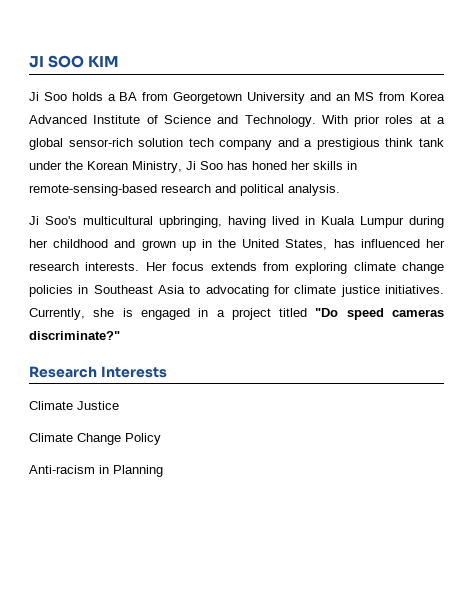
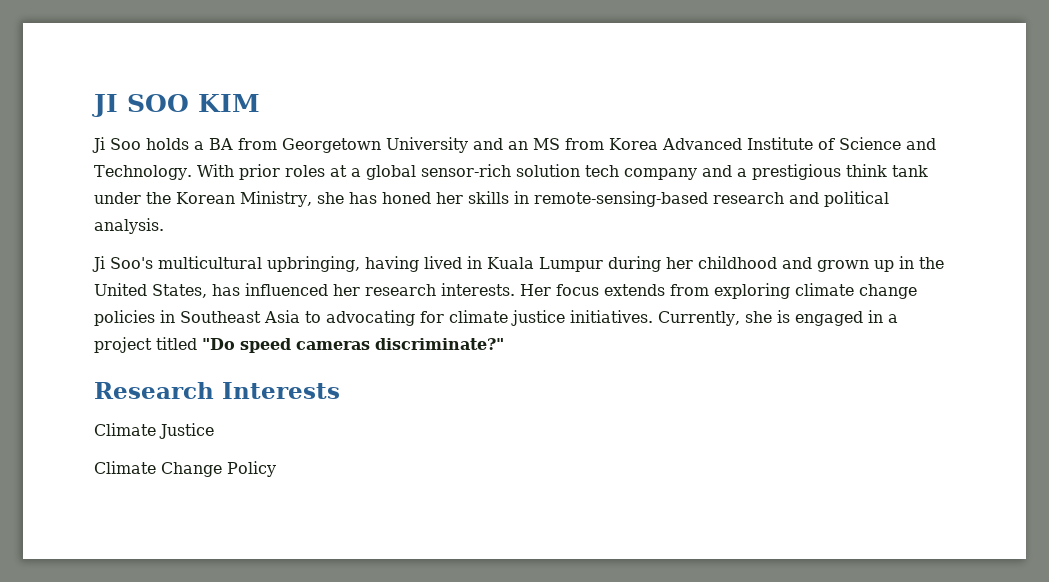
[186,161,223,170] Ji Soo -> [316,192,344,204] she
[29,465,163,477] // Anti-racism in Planning -> (276, 469) none

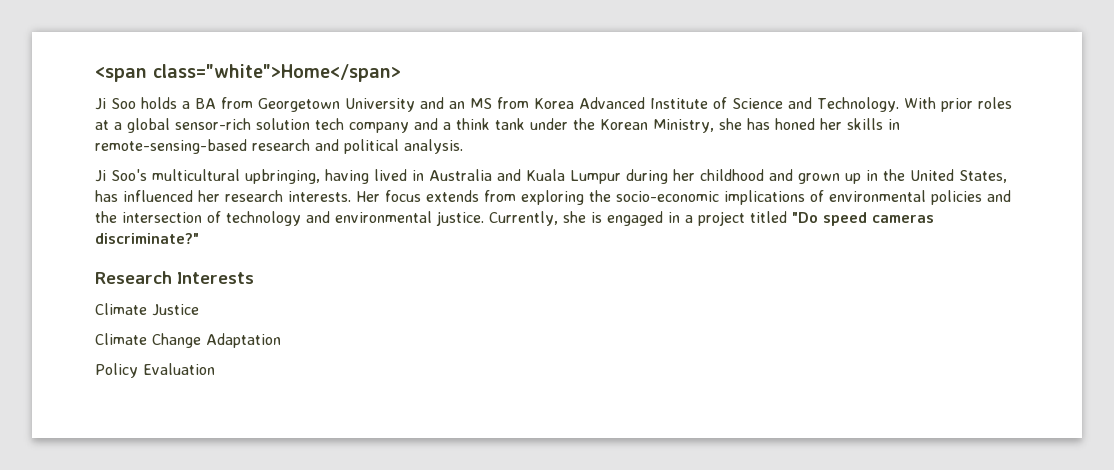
[92,94,260,117] JI SOO KIM -> [95,64,401,82] <span class="white">Home</span>
[751,164,841,180] prestigious -> (451, 126) none
(482, 262) none -> [429,169,521,181] Australia and
[795,283,917,299] [94,310,653,326] climate change policies in Southeast Asia to advocating for climate justice initiatives. -> [589,190,1011,205] [95,211,484,226] the socio-economic implications of environmental policies and the intersection of technology and environmental justice.
[227,461,276,477] Policy -> [206,333,281,348] [95,363,215,378] Adaptation // Policy Evaluation

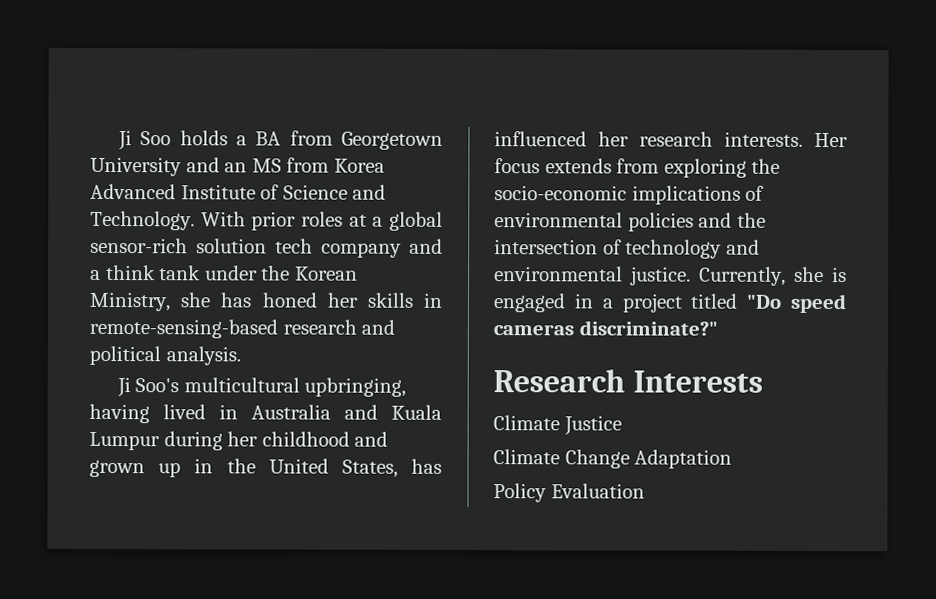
[95,64,401,82] <span class="white">Home</span> // -> (117, 140) none

